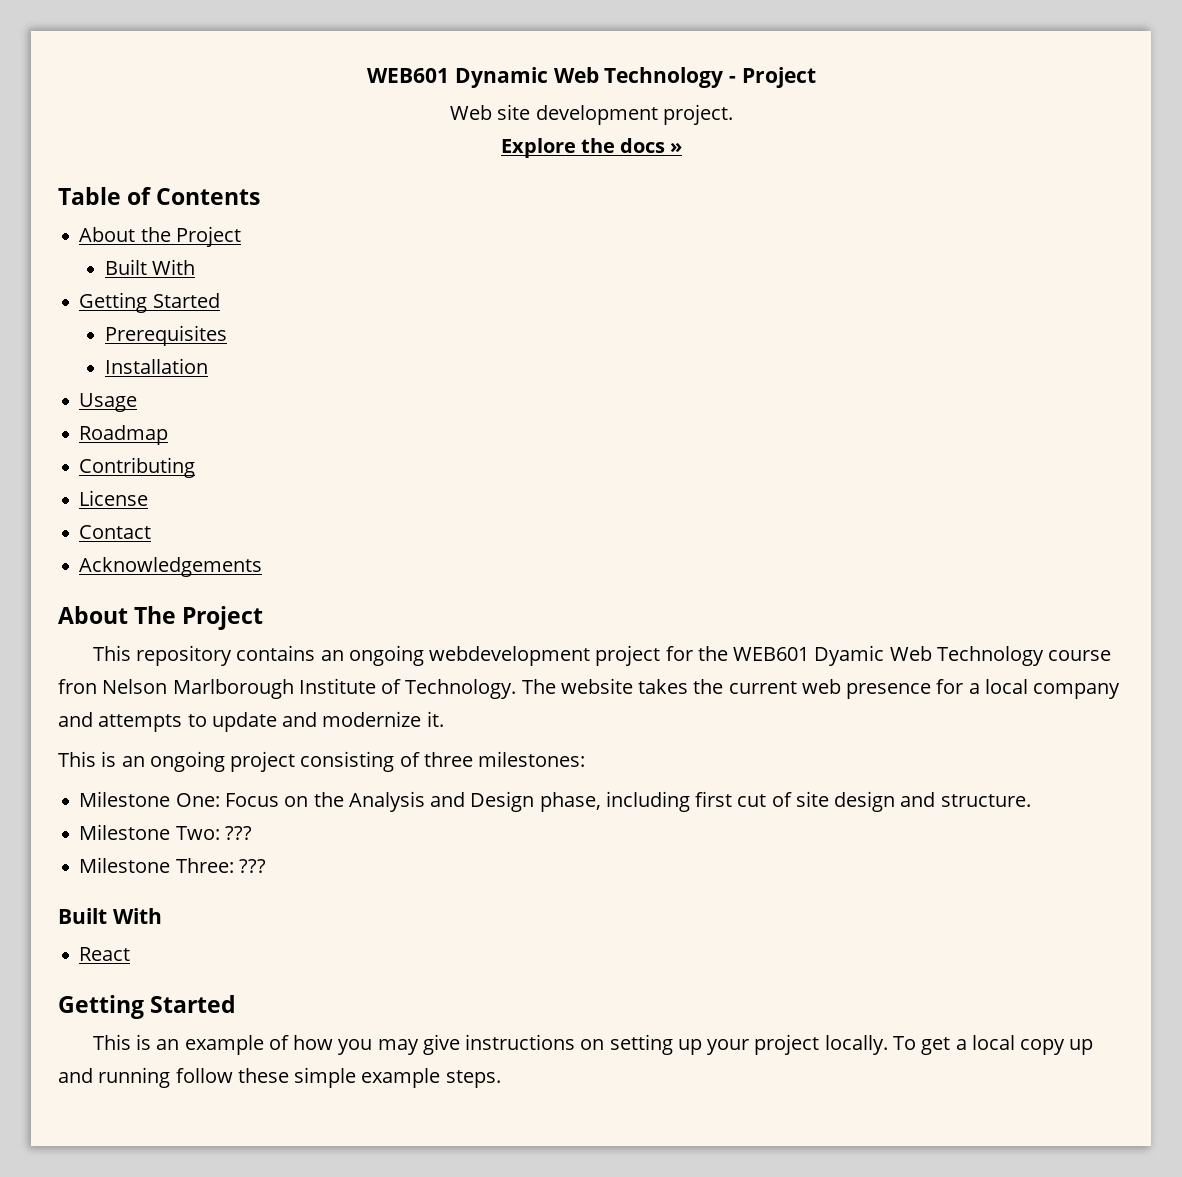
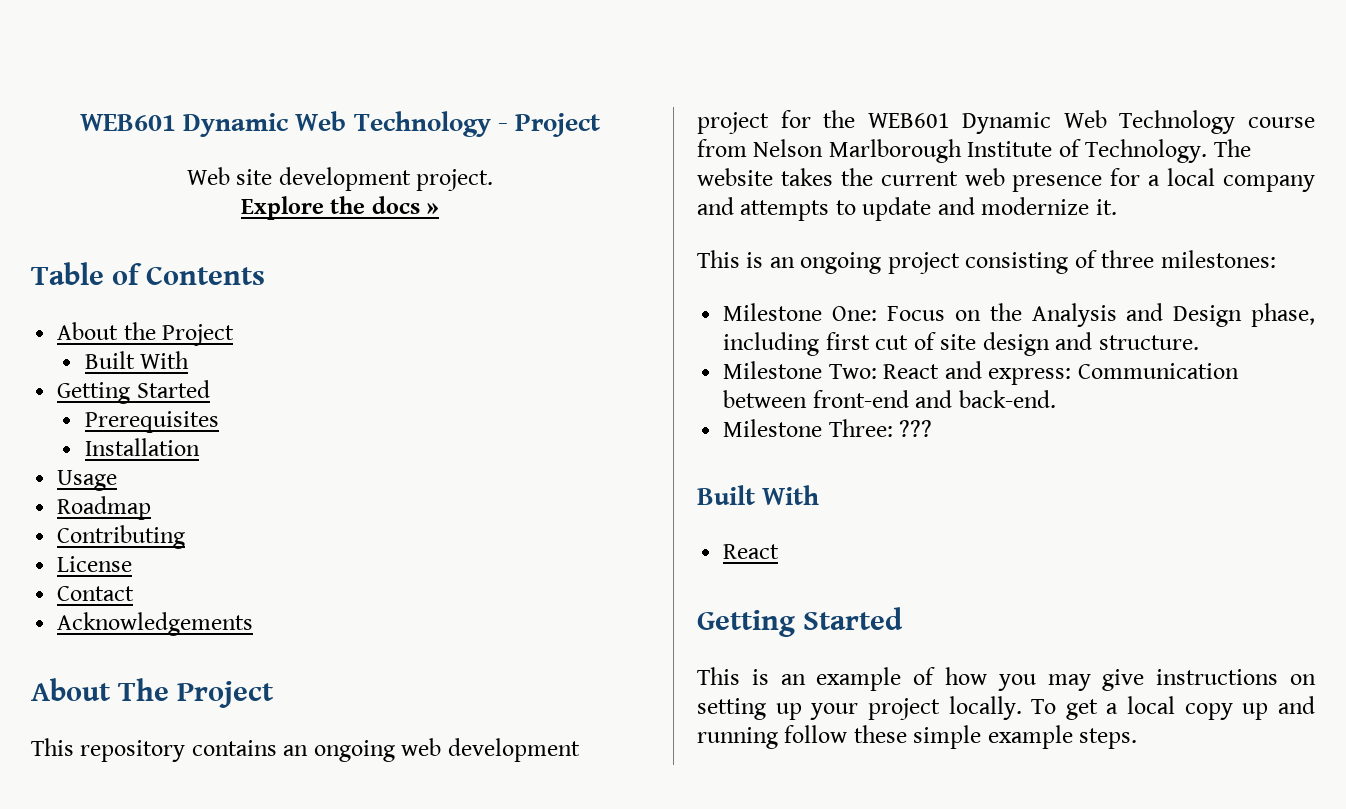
[429,646,591,666] webdevelopment -> [401,738,580,762] web development
[814,645,885,666] Dyamic -> [962,112,1052,134] Dynamic
[58,679,97,694] fron -> [697,139,747,157] from
[224,826,252,840] ??? -> [883,361,1239,385] [723,390,1056,408] React and express: Communication between front-end and back-end.

